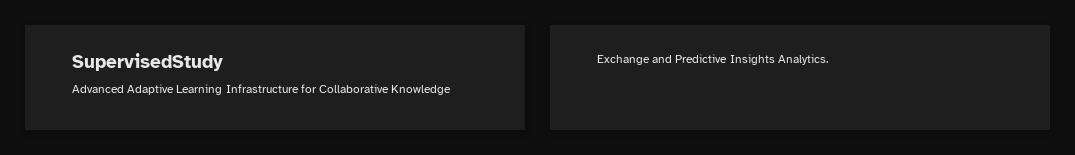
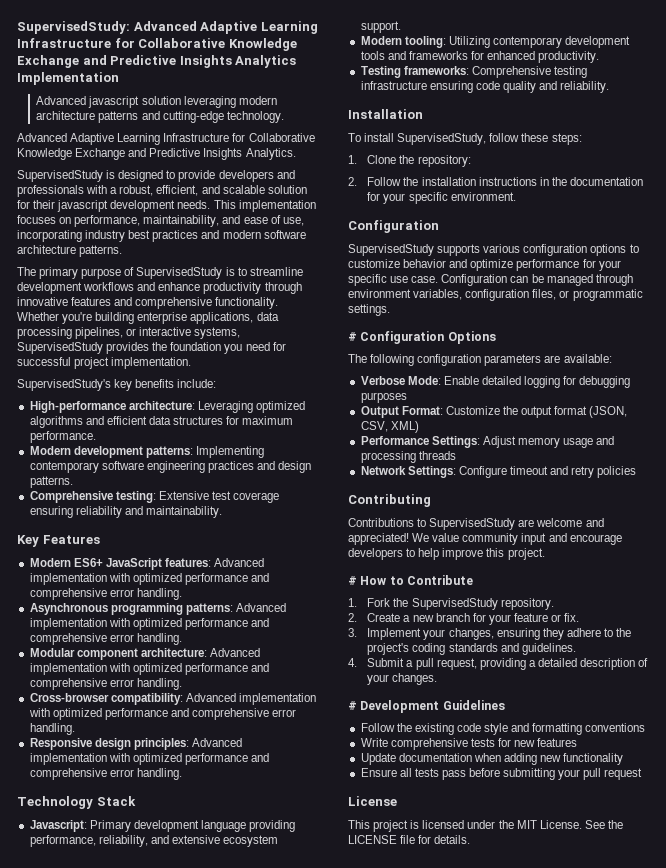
[72,53,223,71] SupervisedStudy -> [17,21,318,34] [17,38,297,51] [17,55,297,68] [17,72,119,85] [36,96,277,108] [36,111,284,123] SupervisedStudy: Advanced Adaptive Learning Infrastructure for Collaborative Knowledge Exchange and Predictive Insights Analytics Implementation // Advanced javascript solution leveraging modern architecture patterns and cutting-edge technology.
(828, 59) none -> [17,170,295,182] [17,185,307,197] [17,200,316,212] [17,215,304,227] [17,230,306,242] [17,245,123,257] [17,267,303,279] [17,282,302,294] [17,297,279,309] [17,312,279,324] [17,327,241,339] [17,342,286,354] [17,357,192,369] [17,379,217,391] [29,401,305,413] [29,416,294,428] [29,431,96,443] [29,446,264,458] [29,461,312,473] [29,476,73,488] [29,491,280,503] [29,506,222,518] [17,535,100,547] [29,558,265,570] [29,573,270,585] [29,588,182,600] [29,603,286,615] [29,618,270,630] [29,633,182,645] [29,648,260,660] [29,663,270,675] [29,678,182,690] [29,693,316,705] [28,708,297,720] [29,723,75,735] [29,738,242,750] [29,753,270,765] [29,768,182,780] [17,796,136,809] [29,820,296,832] [29,835,279,847] [360,21,401,33] [360,36,631,48] [360,51,600,63] [360,66,587,78] [360,81,610,93] [348,109,423,119] [348,133,582,145] [348,155,471,167] [348,177,643,186] [367,192,516,204] [348,220,439,233] [348,244,639,256] [348,259,621,271] [348,274,633,286] [348,289,643,301] [348,304,390,316] [348,331,496,344] [348,354,612,366] [360,376,631,388] [360,392,407,403] [360,406,628,418] [360,421,419,433] [360,436,615,448] [360,451,456,463] [360,466,637,478] [348,494,431,507] [348,518,604,530] [348,533,622,545] [348,548,545,560] [348,575,474,585] [348,598,554,610] [348,613,580,625] [348,628,632,640] [367,643,576,655] [348,658,649,670] [367,673,438,685] [348,700,505,713] [360,723,646,735] [360,738,578,750] [360,753,624,765] [360,768,643,780] [348,796,397,806] [348,820,623,832] [348,835,471,844] // SupervisedStudy is designed to provide developers and professionals with a robust, efficient, and scalable solution for their javascript development needs. This implementation focuses on performance, maintainability, and ease of use, incorporating industry best practices and modern software architecture patterns. // The primary purpose of SupervisedStudy is to streamline development workflows and enhance productivity through innovative features and comprehensive functionality. Whether you're building enterprise applications, data processing pipelines, or interactive systems, SupervisedStudy provides the foundation you need for successful project implementation. // SupervisedStudy's key benefits include: // High-performance architecture: Leveraging optimized algorithms and efficient data structures for maximum performance. // Modern development patterns: Implementing contemporary software engineering practices and design patterns. // Comprehensive testing: Extensive test coverage ensuring reliability and maintainability. // Key Features // Modern ES6+ JavaScript features: Advanced implementation with optimized performance and comprehensive error handling. // Asynchronous programming patterns: Advanced implementation with optimized performance and comprehensive error handling. // Modular component architecture: Advanced implementation with optimized performance and comprehensive error handling. // Cross-browser compatibility: Advanced implementation with optimized performance and comprehensive error handling. // Responsive design principles: Advanced implementation with optimized performance and comprehensive error handling. // Technology Stack // Javascript: Primary development language providing performance, reliability, and extensive ecosystem support. // Modern tooling: Utilizing contemporary development tools and frameworks for enhanced productivity. // Testing frameworks: Comprehensive testing infrastructure ensuring code quality and reliability. // Installation // To install SupervisedStudy, follow these steps: // 1. Clone the repository: // 2. Follow the installation instructions in the documentation for your specific environment. // Configuration // SupervisedStudy supports various configuration options to customize behavior and optimize performance for your specific use case. Configuration can be managed through environment variables, configuration files, or programmatic settings. // # Configuration Options // The following configuration parameters are available: // Verbose Mode: Enable detailed logging for debugging purposes // Output Format: Customize the output format (JSON, CSV, XML) // Performance Settings: Adjust memory usage and processing threads // Network Settings: Configure timeout and retry policies // Contributing // Contributions to SupervisedStudy are welcome and appreciated! We value community input and encourage developers to help improve this project. // # How to Contribute // 1. Fork the SupervisedStudy repository. // 2. Create a new branch for your feature or fix. // 3. Implement your changes, ensuring they adhere to the project's coding standards and guidelines. // 4. Submit a pull request, providing a detailed description of your changes. // # Development Guidelines // Follow the existing code style and formatting conventions // Write comprehensive tests for new features // Update documentation when adding new functionality // Ensure all tests pass before submitting your pull request // License // This project is licensed under the MIT License. See the LICENSE file for details.

